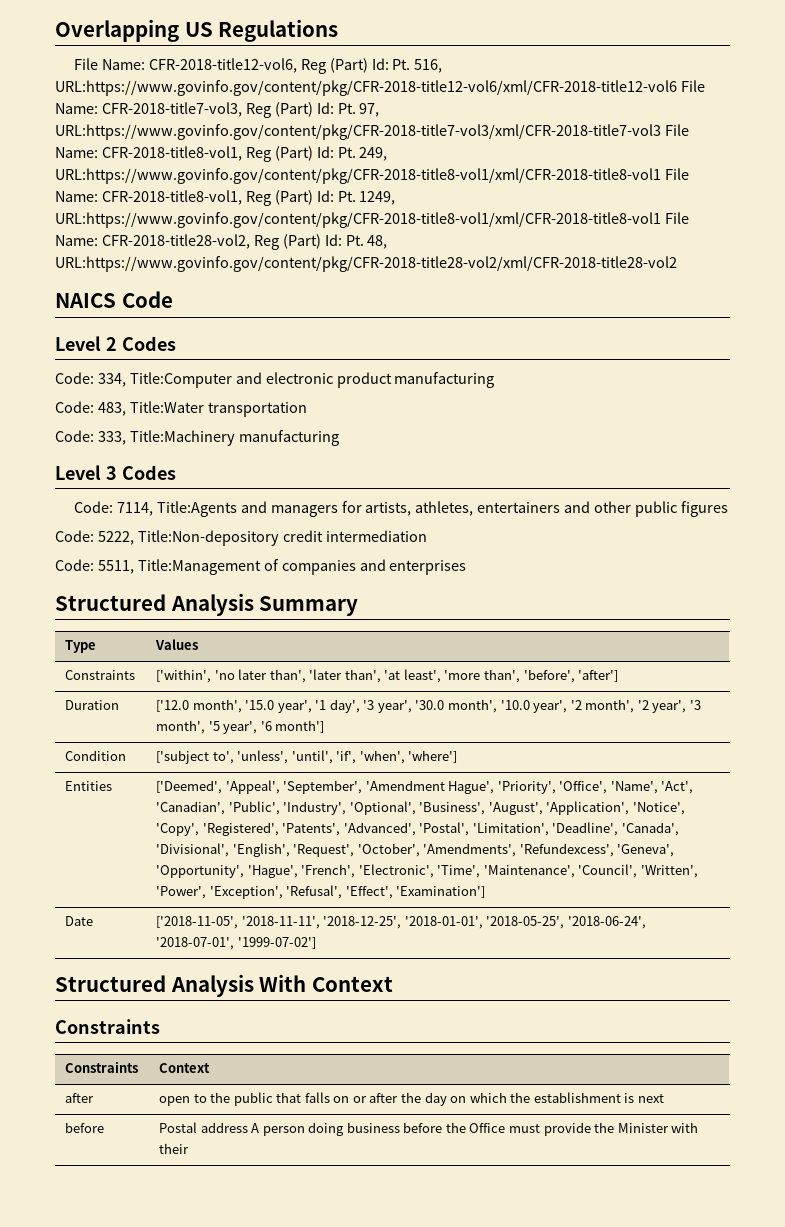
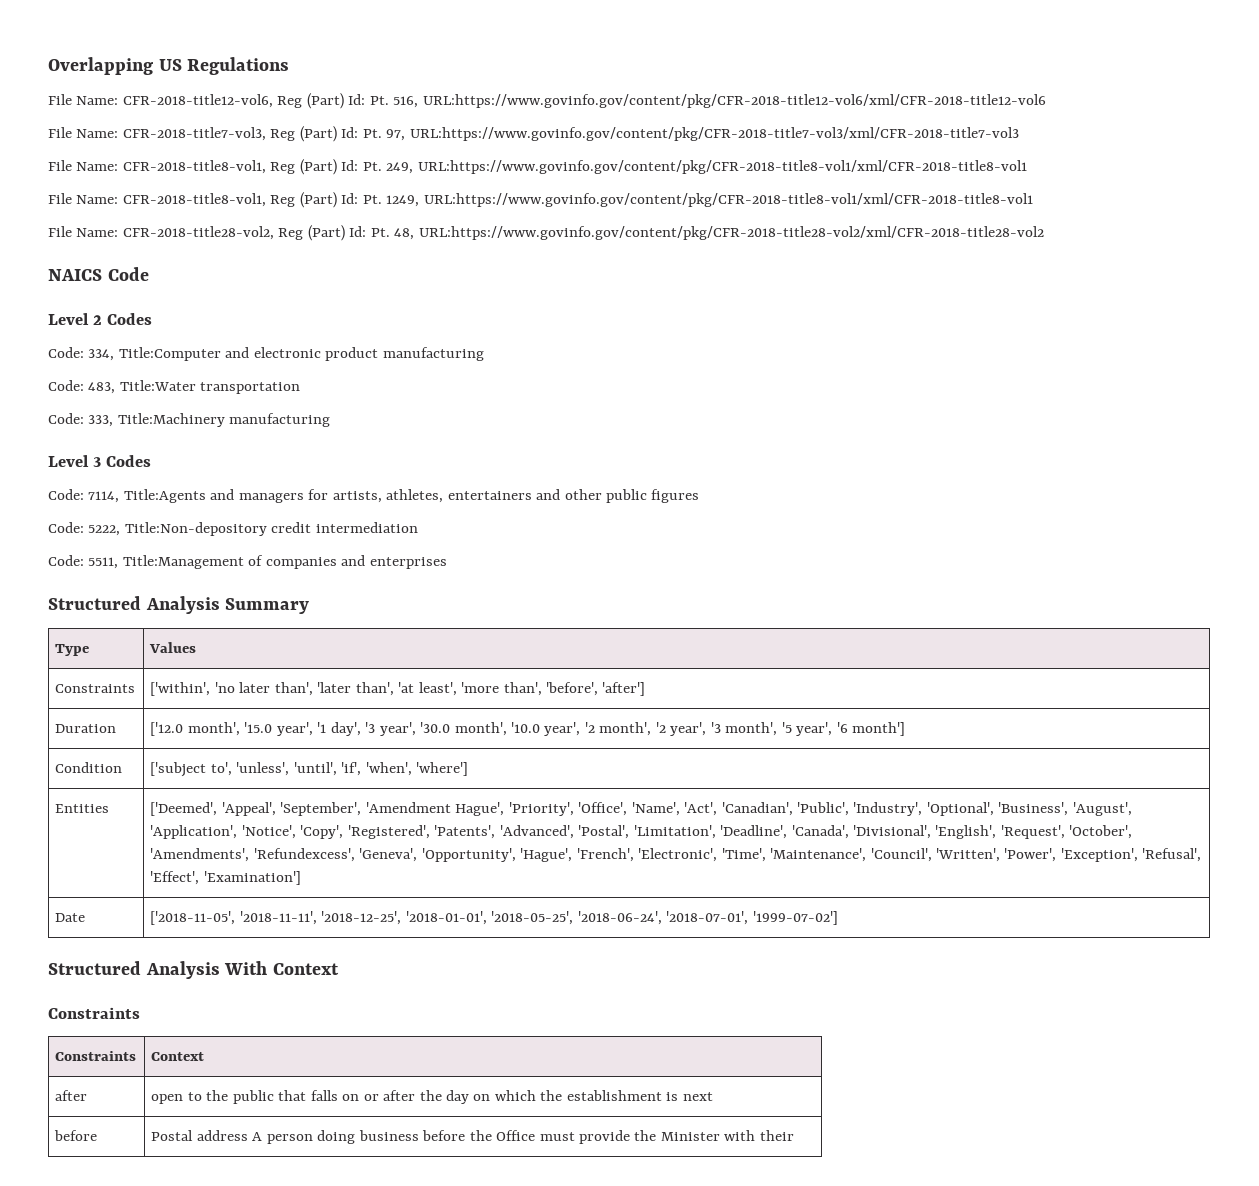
(677, 88) none -> (1046, 101) //
(661, 132) none -> (1019, 134) //
(661, 176) none -> (1027, 167) //
(661, 220) none -> (1033, 200) //

